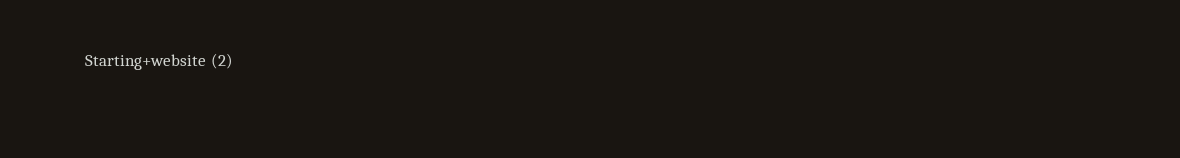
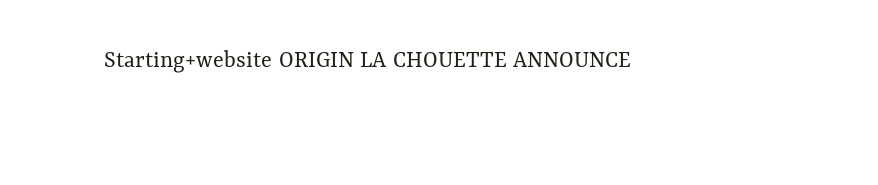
[210,53,233,69] (2) -> [278,52,632,67] ORIGIN LA CHOUETTE ANNOUNCE

